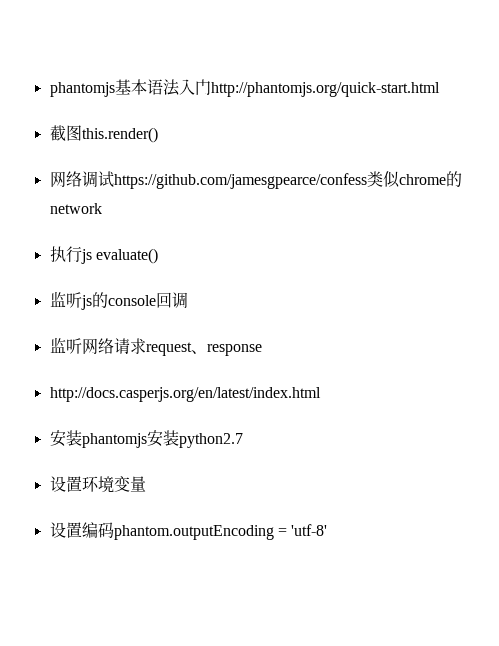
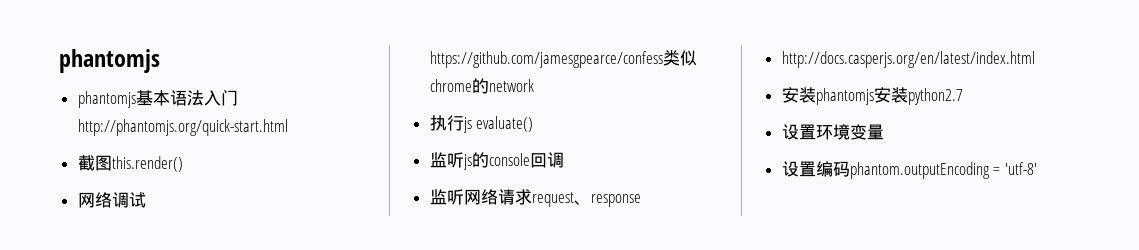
[49,82,115,97] phantomjs -> [59,49,160,73] [77,91,136,108] phantomjs // phantomjs

